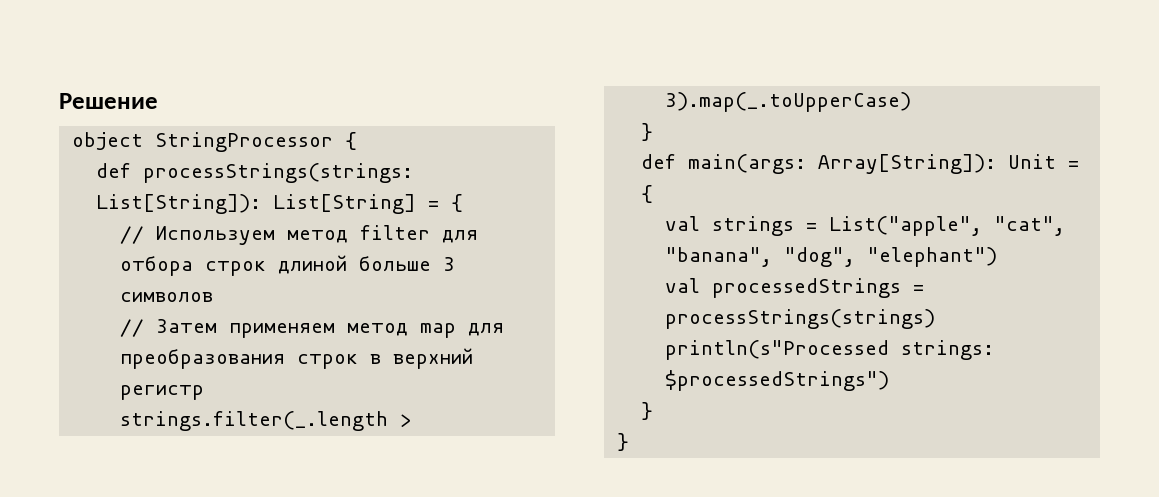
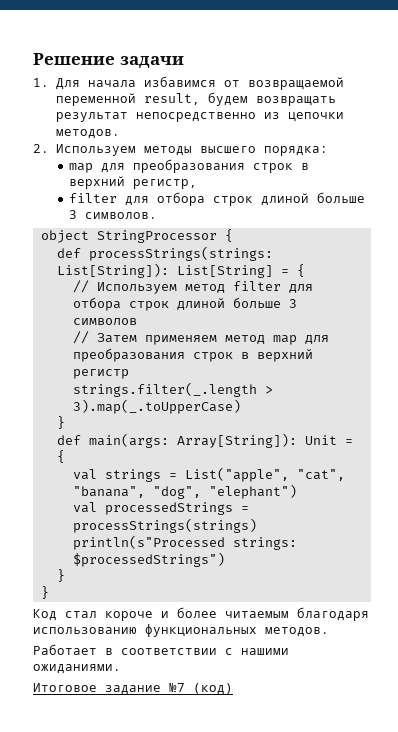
(158, 101) none -> [119,56,184,68] [33,76,344,90] [55,92,336,106] [55,112,344,122] [55,129,120,139] [33,144,328,156] [69,159,310,173] [69,176,198,189] [69,192,366,206] [69,210,158,219] задачи // 1. Для начала избавимся от возвращаемой переменной result, будем возвращать результат непосредственно из цепочки методов. // 2. Используем методы высшего порядка: // map для преобразования строк в верхний регистр, // filter для отбора строк длиной больше 3 символов.
(629, 442) none -> [33,607,369,621] [33,624,329,637] [33,644,289,655] [33,664,121,674] [33,682,233,695] // Код стал короче и более читаемым благодаря использованию функциональных методов. // Работает в соответствии с нашими ожиданиями. // Итоговое задание №7 (код)

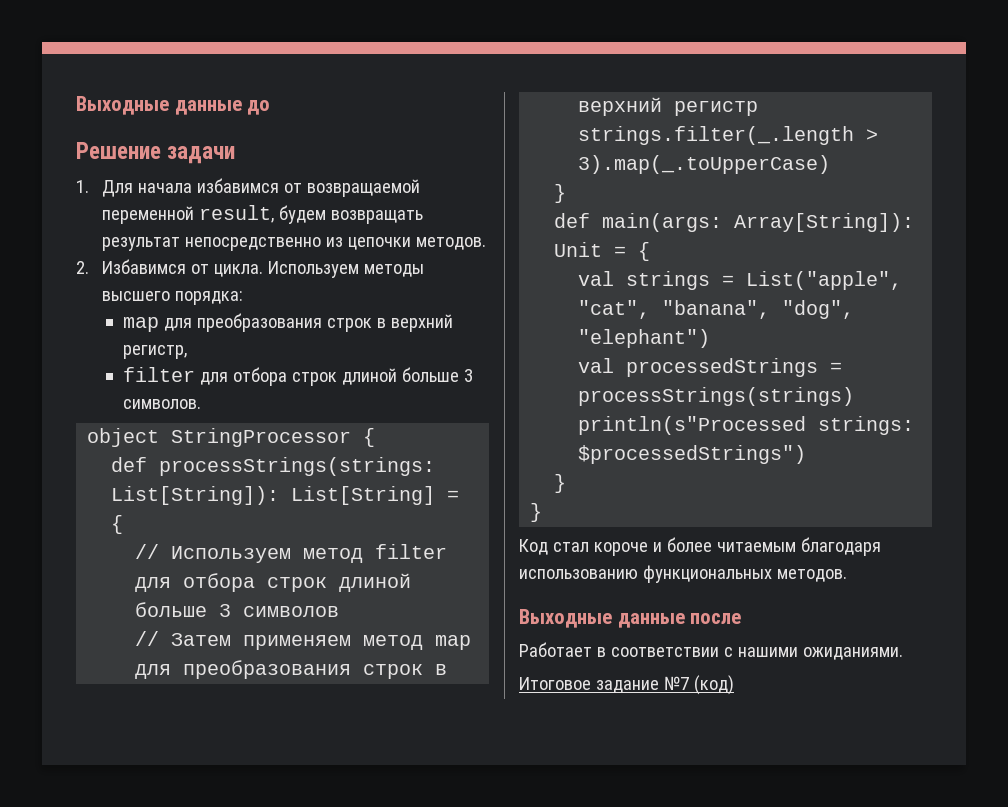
(33, 59) none -> [76,96,271,115] Выходные данные до //
(49, 148) none -> [102,259,264,277] Избавимся от цикла.
(329, 632) none -> [519,609,742,628] // Выходные данные после

